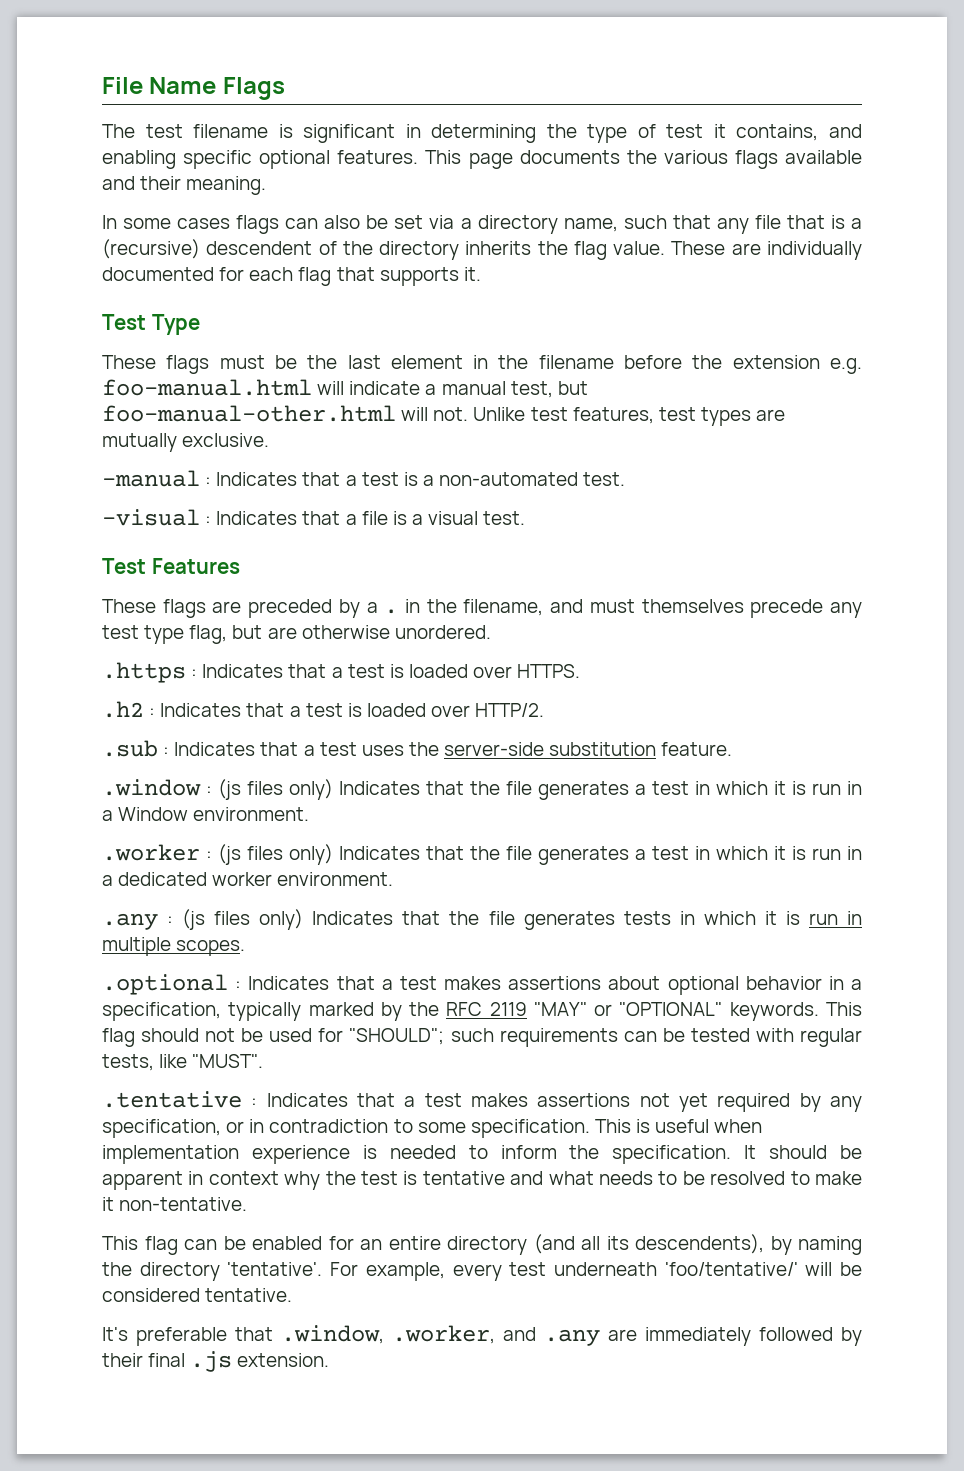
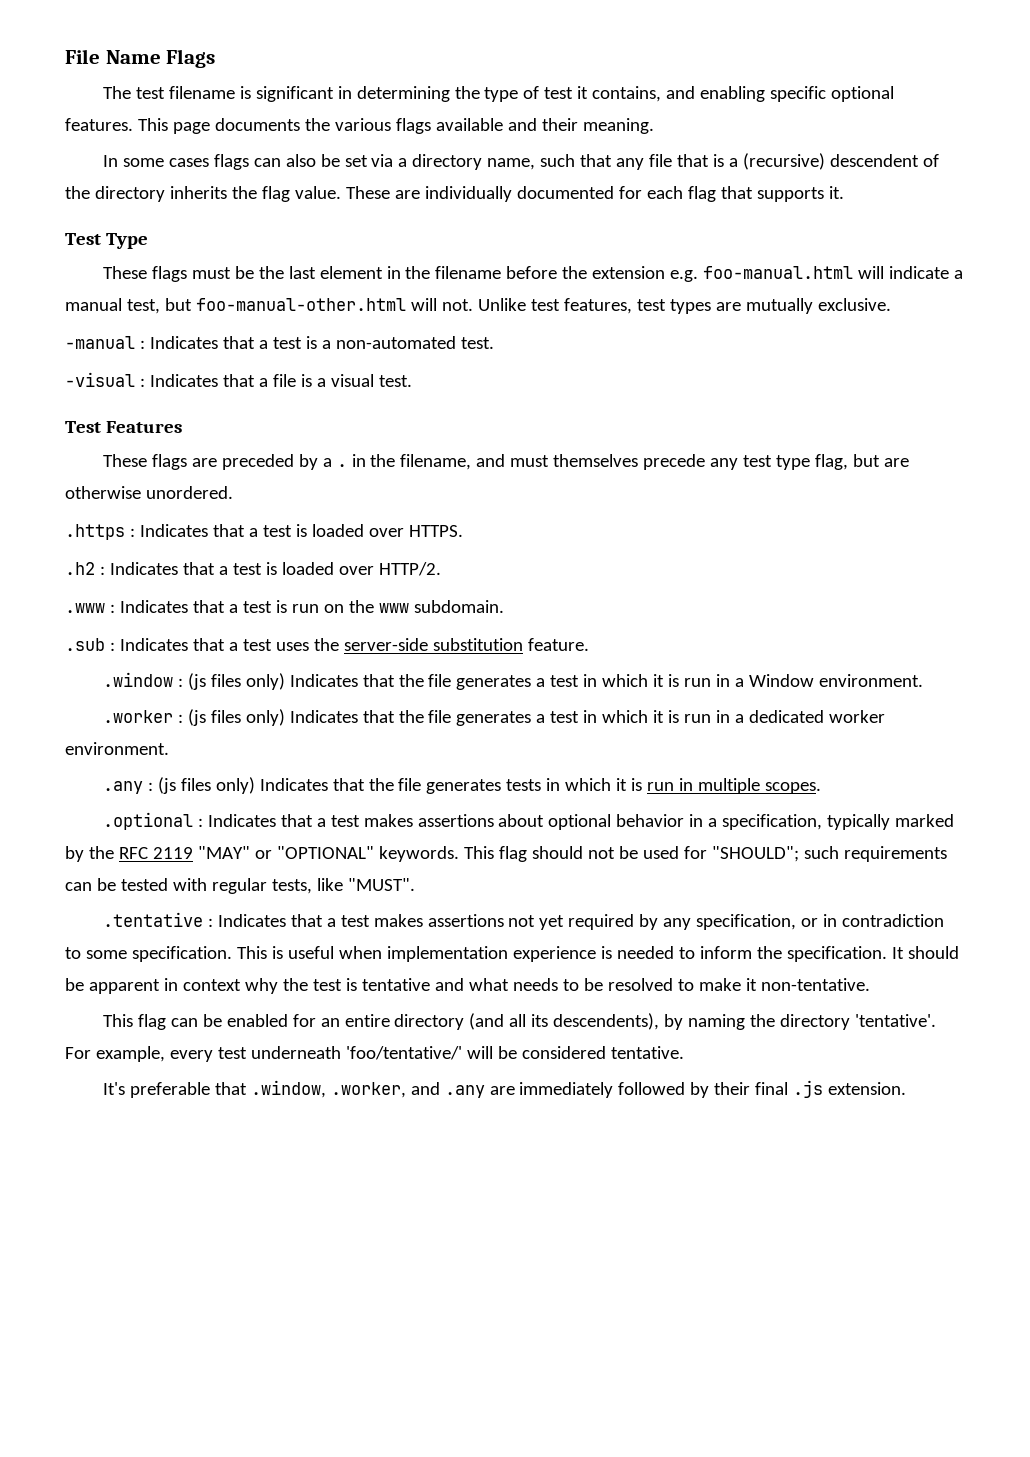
(545, 710) none -> [65,600,504,613] // .www : Indicates that a test is run on the www subdomain.

